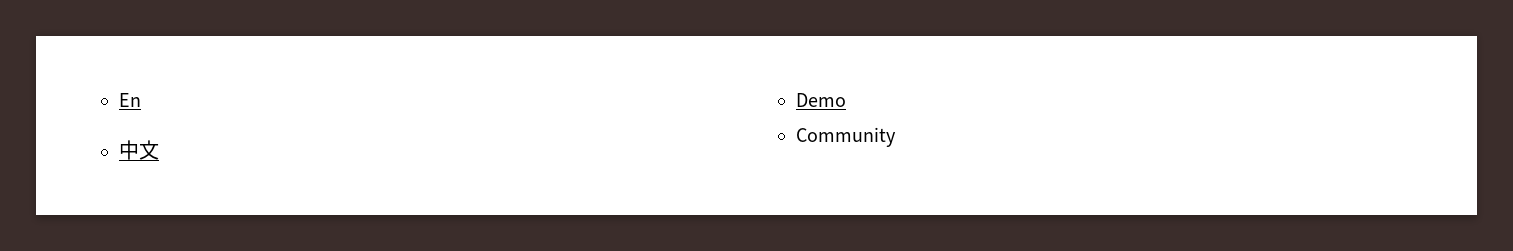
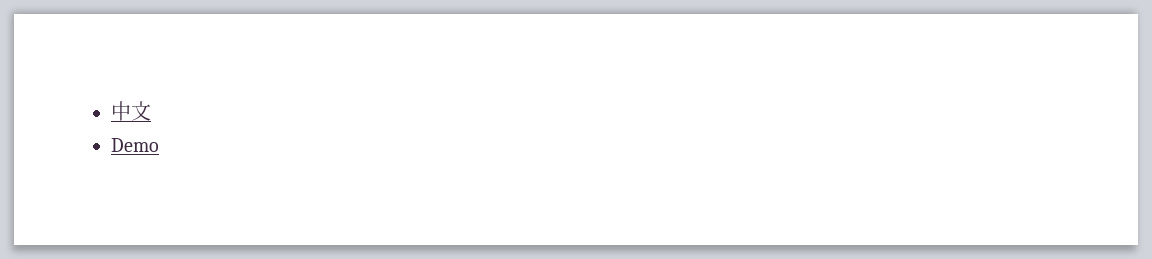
[119,93,141,107] En // -> (111, 111) none
[796,127,896,147] // Community -> (159, 145) none

